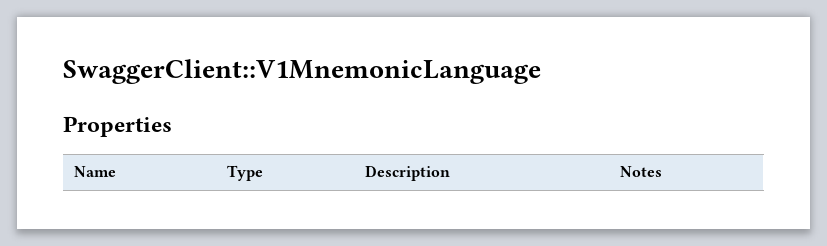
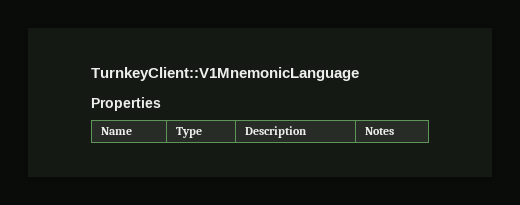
[63,59,541,84] SwaggerClient::V1MnemonicLanguage -> [91,67,359,81] TurnkeyClient::V1MnemonicLanguage

